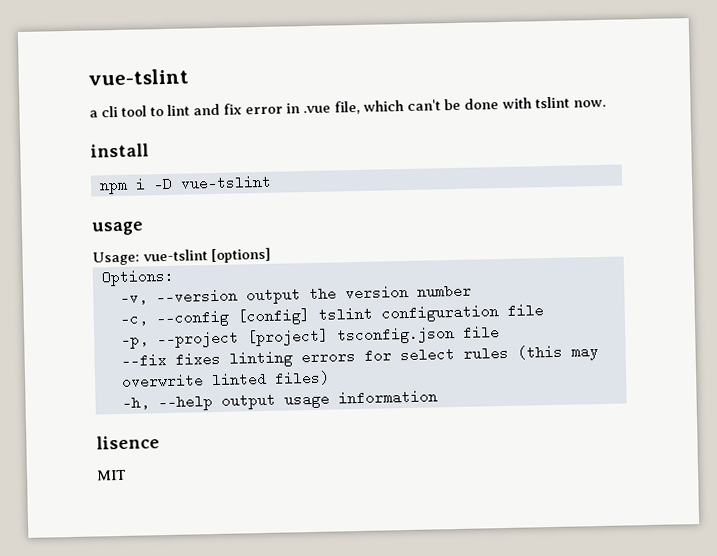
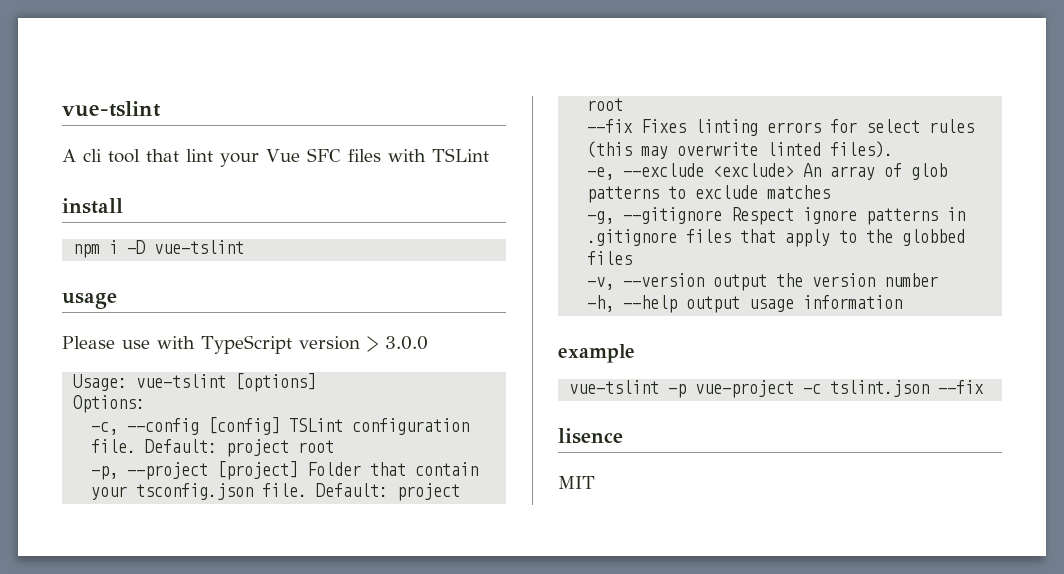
[88,68,189,86] [89,110,98,118] vue-tslint // a -> [62,101,161,117] [62,149,76,162] vue-tslint // A
[150,96,606,117] to lint and fix error in .vue file, which can't be done with tslint now. -> [146,148,489,167] that lint your Vue SFC files with TSLint
[92,247,271,266] [100,268,175,287] [119,283,472,305] [119,303,544,328] [120,325,500,349] [120,351,221,368] Usage: vue-tslint [options] // Options: // -v, --version output the version number // -c, --config [config] tslint configuration file // -p, --project [project] tsconfig.json file // --fix fixes -> [62,335,428,354] [73,373,317,392] [73,395,146,413] [91,417,470,435] [91,439,335,457] [91,461,479,480] [91,483,461,501] [587,98,624,111] [587,119,687,133] Please use with TypeScript version > 3.0.0 // Usage: vue-tslint [options] // Options: // -c, --config [config] TSLint configuration file. Default: project root // -p, --project [project] Folder that contain your tsconfig.json file. Default: project root // --fix Fixes
[273,370,330,386] files) -> [830,141,894,158] [587,163,948,180] [587,185,831,203] [587,207,966,225] [587,229,966,247] [587,251,633,265] [587,273,939,291] files). // -e, --exclude <exclude> An array of glob patterns to exclude matches // -g, --gitignore Respect ignore patterns in .gitignore files that apply to the globbed files // -v, --version output the version number
(438, 397) none -> [558,344,635,363] [569,380,985,398] // example // vue-tslint -p vue-project -c tslint.json --fix

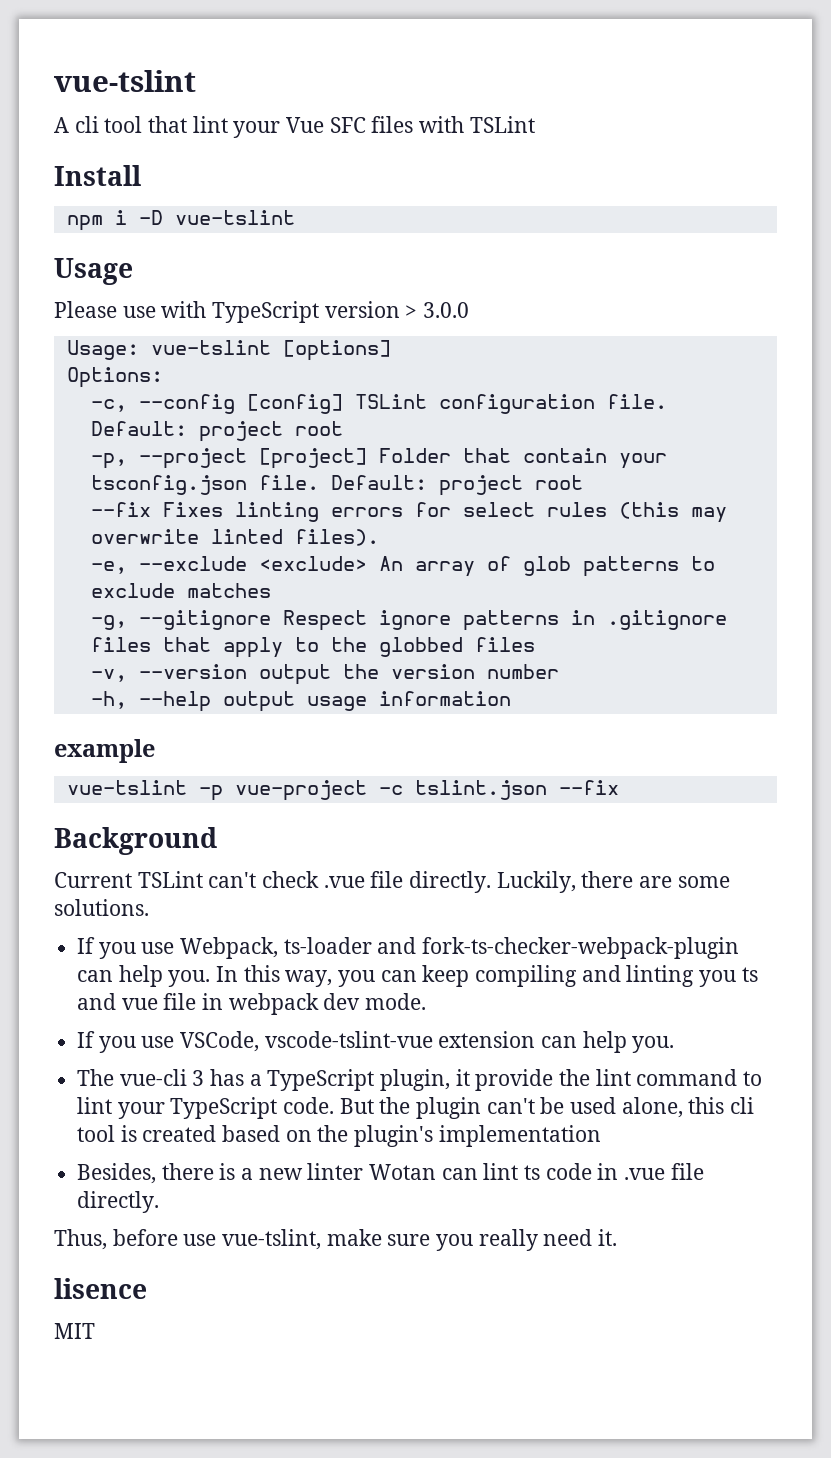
[62,198,123,214] install -> [54,165,141,186] Install
[62,293,117,309] usage -> [54,258,133,285] Usage
(985, 387) none -> [54,827,217,855] [54,871,730,893] [54,899,149,916] [77,937,740,959] [77,965,758,987] [77,993,427,1015] [77,1031,675,1053] [77,1069,763,1091] [77,1097,755,1119] [77,1125,601,1147] [77,1163,704,1184] [77,1191,160,1213] [54,1229,618,1251] // Background // Current TSLint can't check .vue file directly. Luckily, there are some solutions. // If you use Webpack, ts-loader and fork-ts-checker-webpack-plugin can help you. In this way, you can keep compiling and linting you ts and vue file in webpack dev mode. // If you use VSCode, vscode-tslint-vue extension can help you. // The vue-cli 3 has a TypeScript plugin, it provide the lint command to lint your TypeScript code. But the plugin can't be used alone, this cli tool is created based on the plugin's implementation // Besides, there is a new linter Wotan can lint ts code in .vue file directly. // Thus, before use vue-tslint, make sure you really need it.

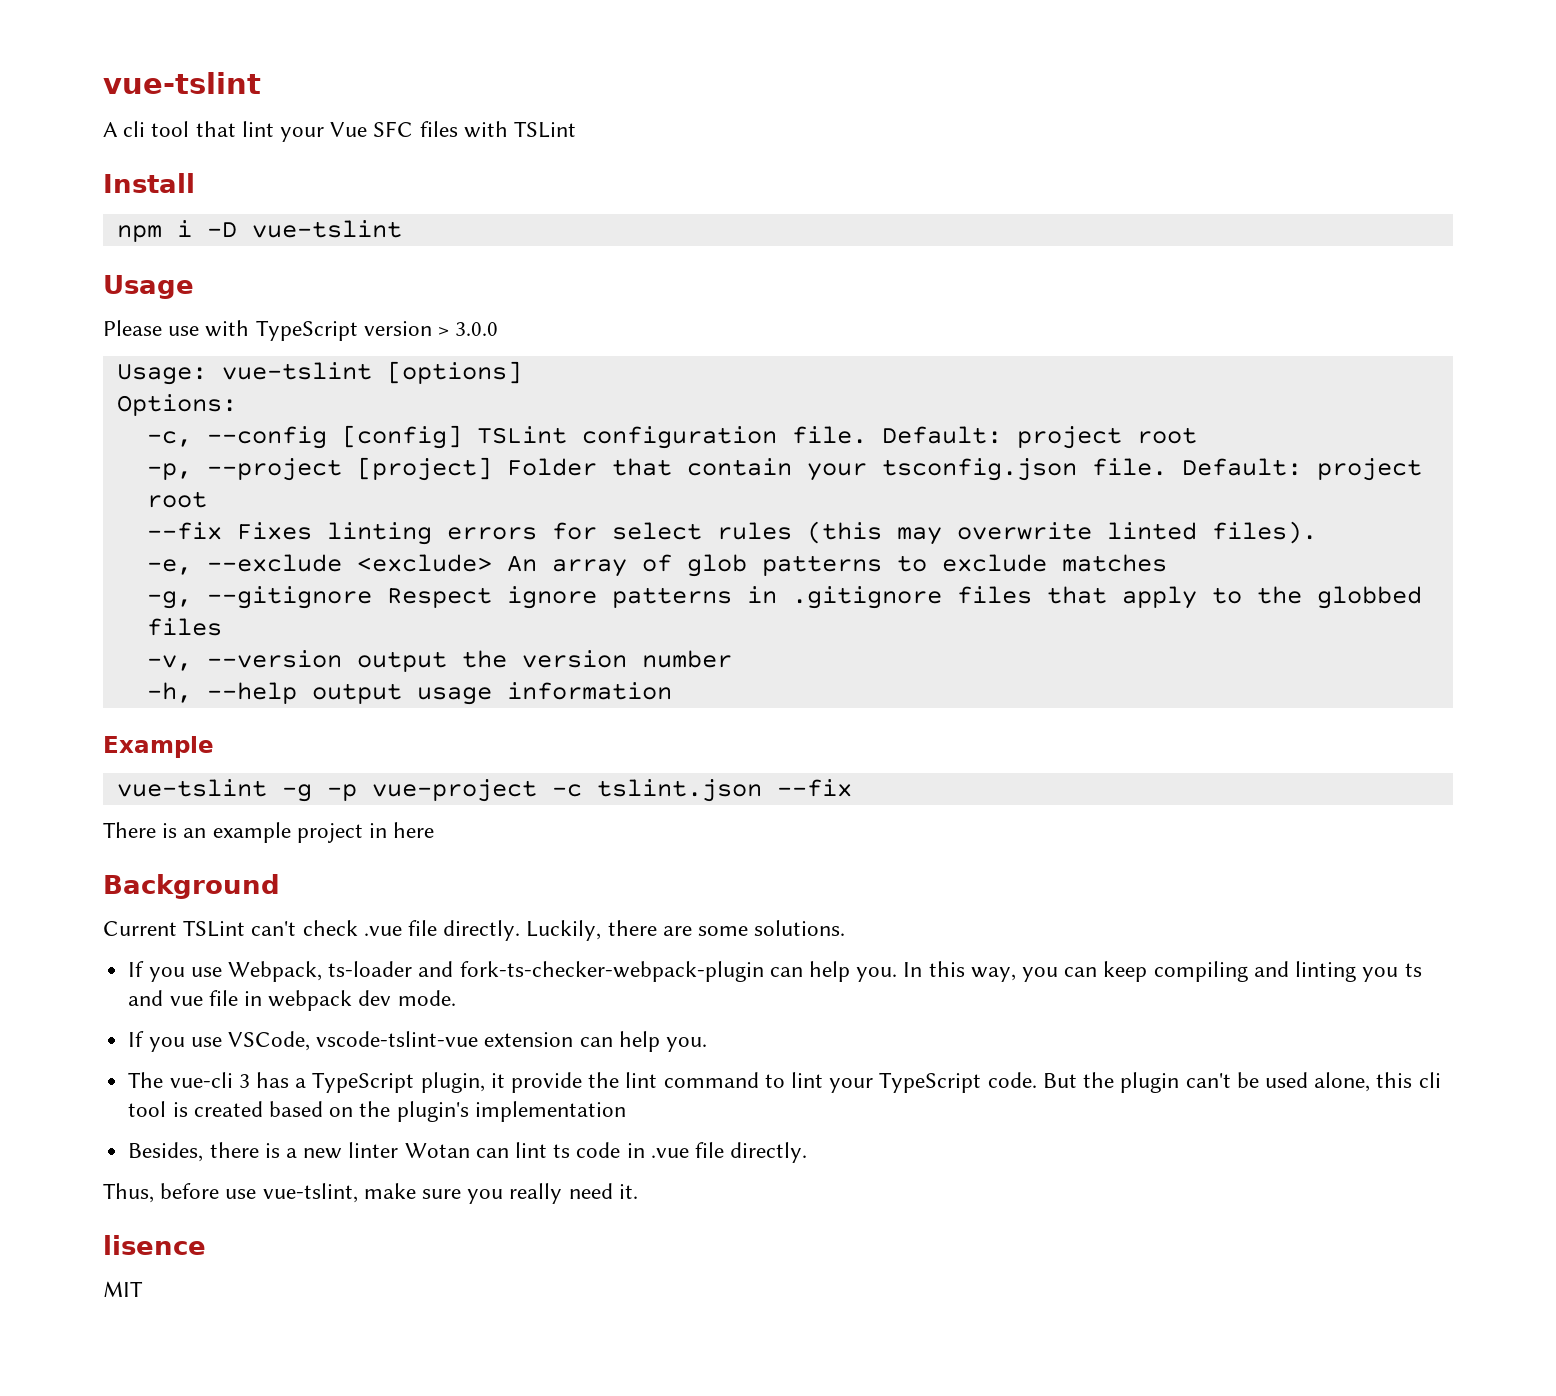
[54,739,155,763] [66,780,187,795] example // vue-tslint -> [103,736,214,758] [116,779,312,802] Example // vue-tslint -g
(619, 787) none -> [103,822,435,843] // There is an example project in here

